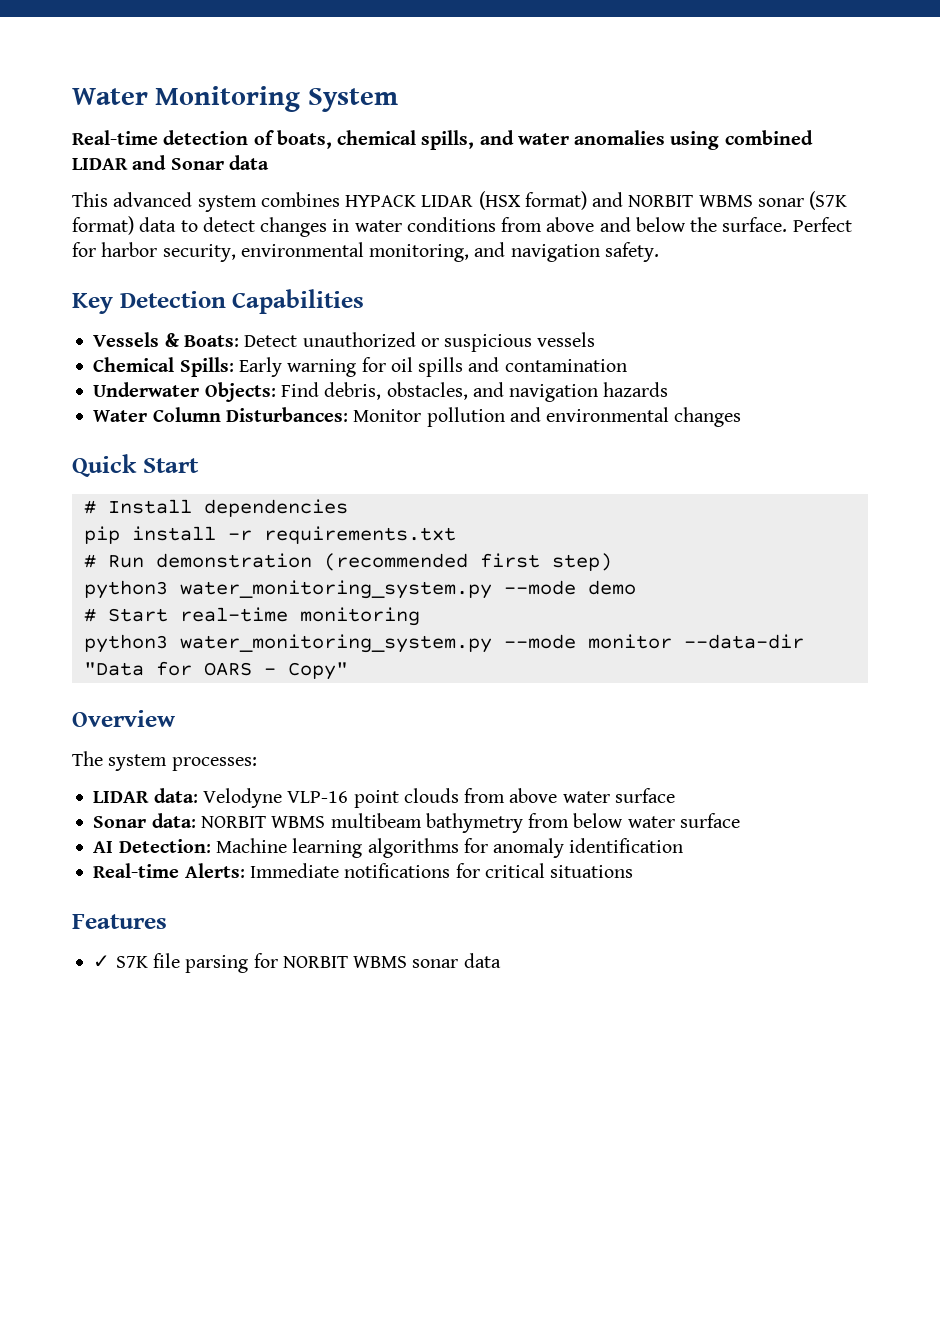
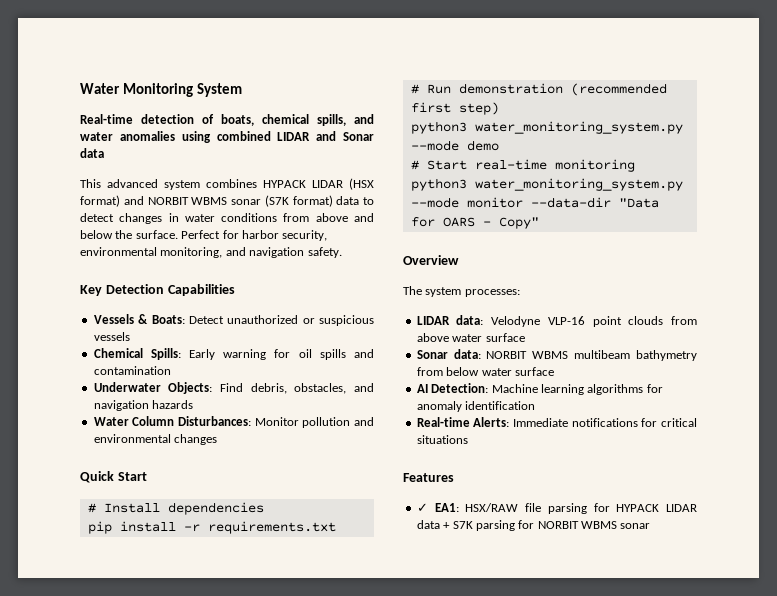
[115,953,180,968] S7K file -> [434,503,697,514] [416,520,473,529] EA1: HSX/RAW file parsing for HYPACK LIDAR data + S7K
[463,953,501,968] data -> (651, 526) none

